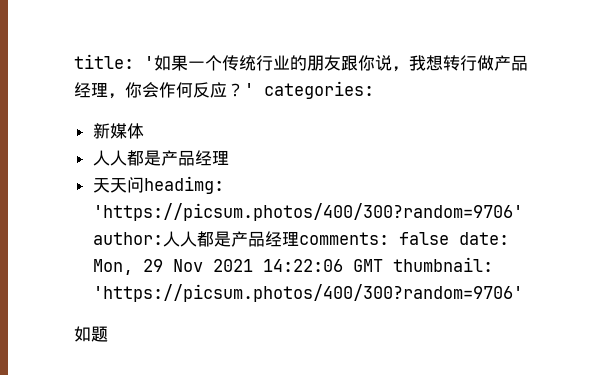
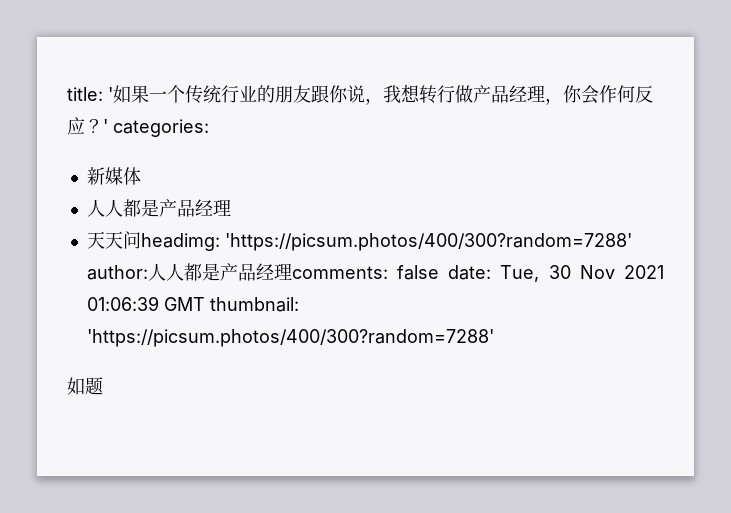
[92,203,523,221] 'https://picsum.photos/400/300?random=9706' -> [224,233,632,251] 'https://picsum.photos/400/300?random=7288'
[92,259,163,275] Mon, 29 -> [500,265,571,282] Tue, 30
[262,259,343,272] 14:22:06 -> [86,296,159,311] 01:06:39
[92,284,523,302] 'https://picsum.photos/400/300?random=9706' -> [86,329,494,347] 'https://picsum.photos/400/300?random=7288'

